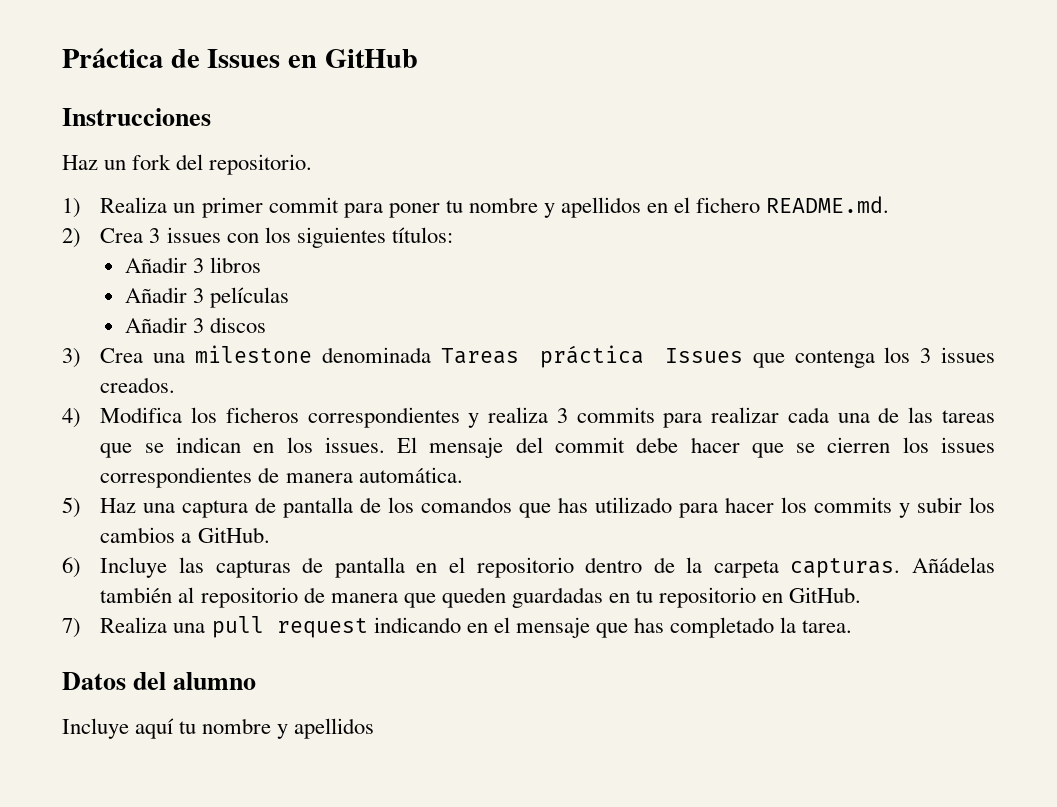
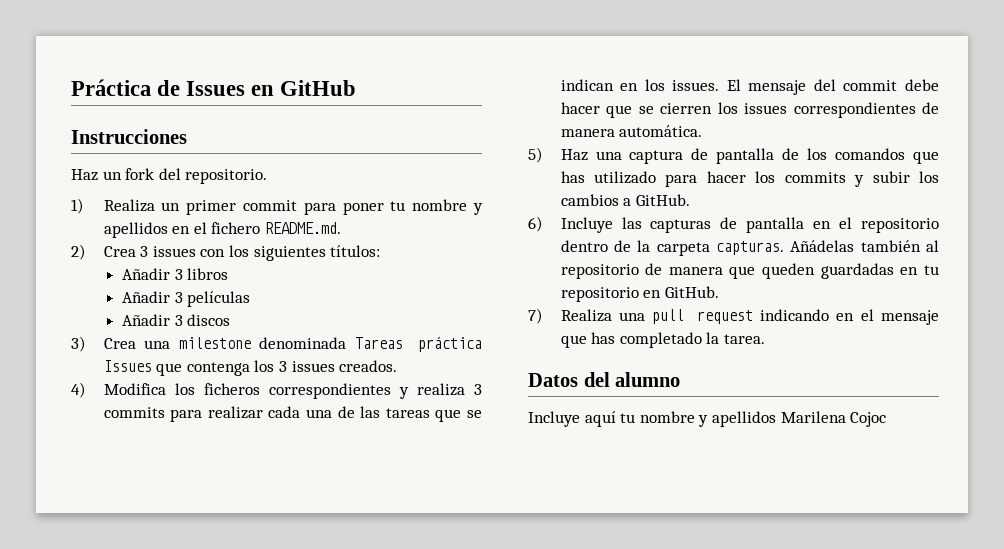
(375, 728) none -> [780,411,887,427] Marilena Cojoc

